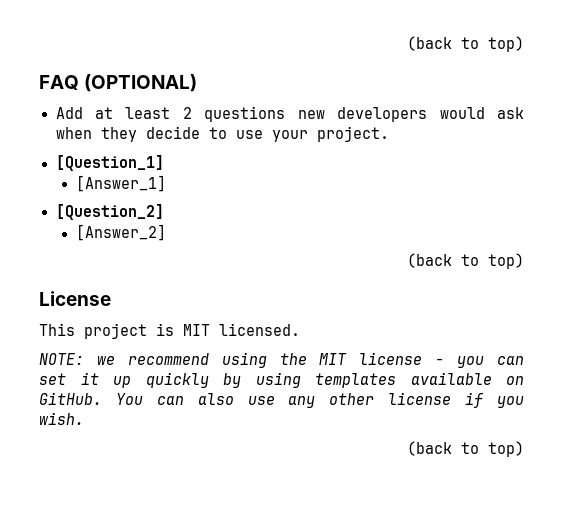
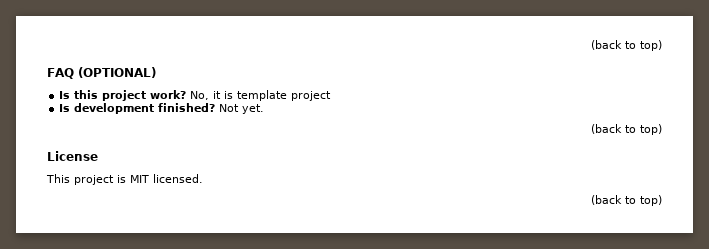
[55,106,524,122] [55,126,389,142] [55,155,164,171] [75,175,166,192] [55,204,164,220] [75,224,166,241] Add at least 2 questions new developers would ask when they decide to use your project. // [Question_1] // [Answer_1] // [Question_2] // [Answer_2] -> [59,90,332,101] [59,103,265,114] Is this project work? No, it is template project // Is development finished? Not yet.
[39,352,525,368] [39,372,524,388] [39,392,525,408] [39,412,84,425] // NOTE: we recommend using the MIT license - you can set it up quickly by using templates available on GitHub. You can also use any other license if you wish. -> (203, 178) none

